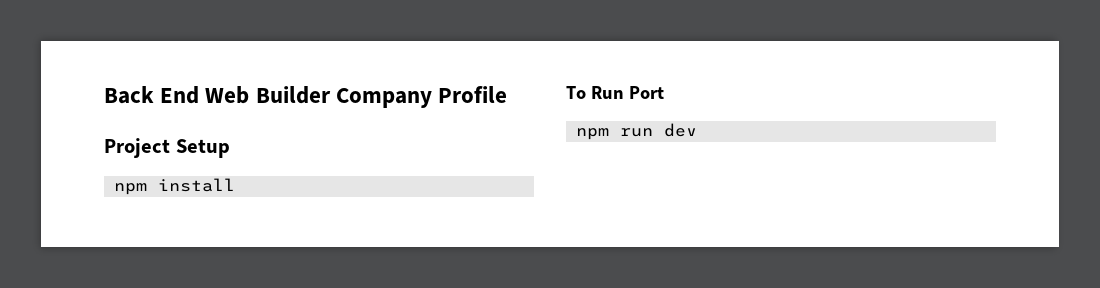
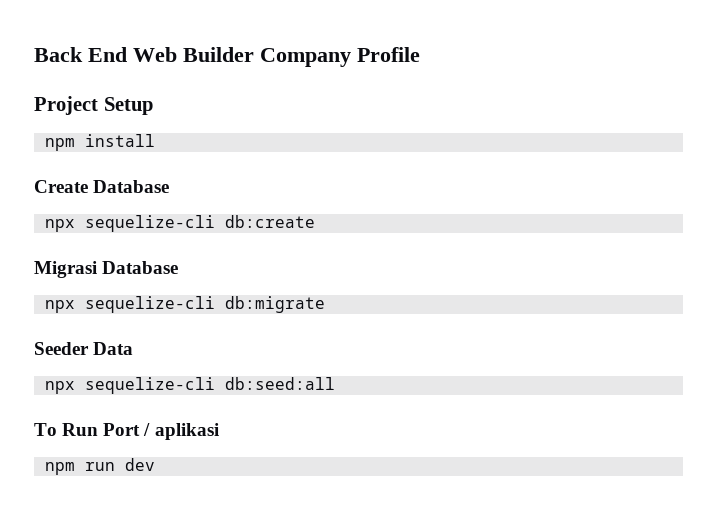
(235, 185) none -> [34,180,170,193] [44,215,315,232] [34,261,179,278] [44,296,325,313] [34,342,134,355] [44,377,335,394] // Create Database // npx sequelize-cli db:create // Migrasi Database // npx sequelize-cli db:migrate // Seeder Data // npx sequelize-cli db:seed:all
(664, 92) none -> [143,423,219,440] / aplikasi

